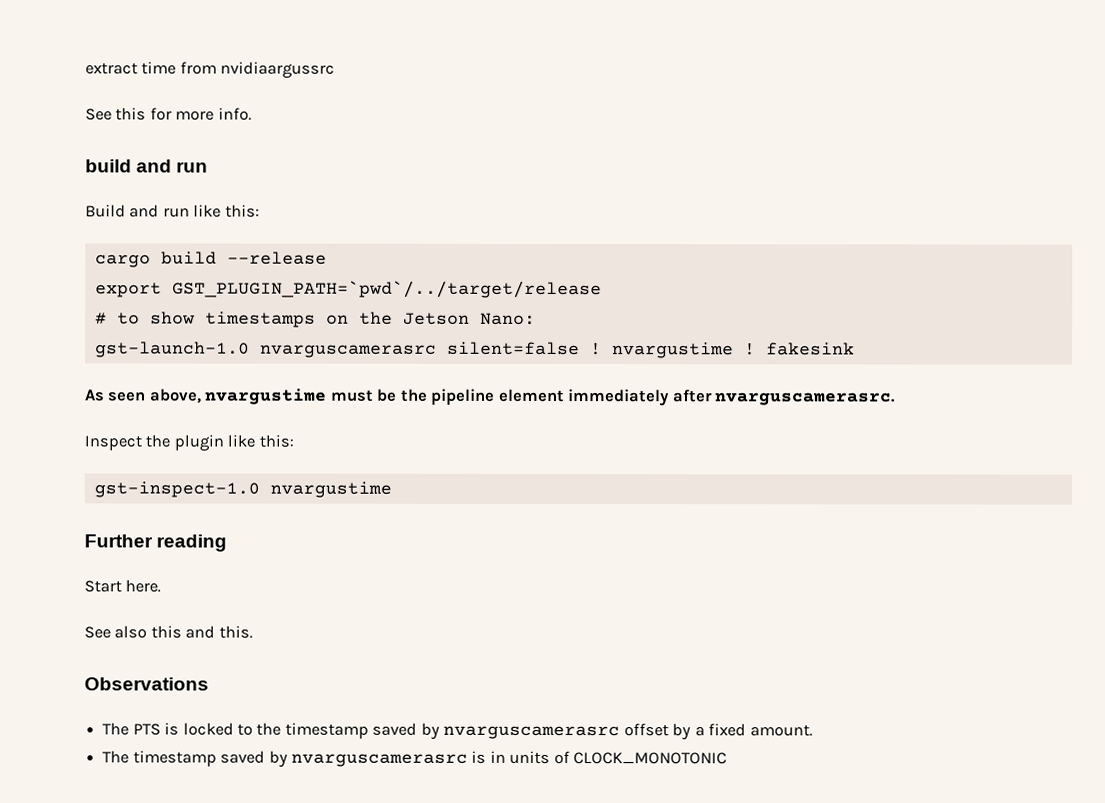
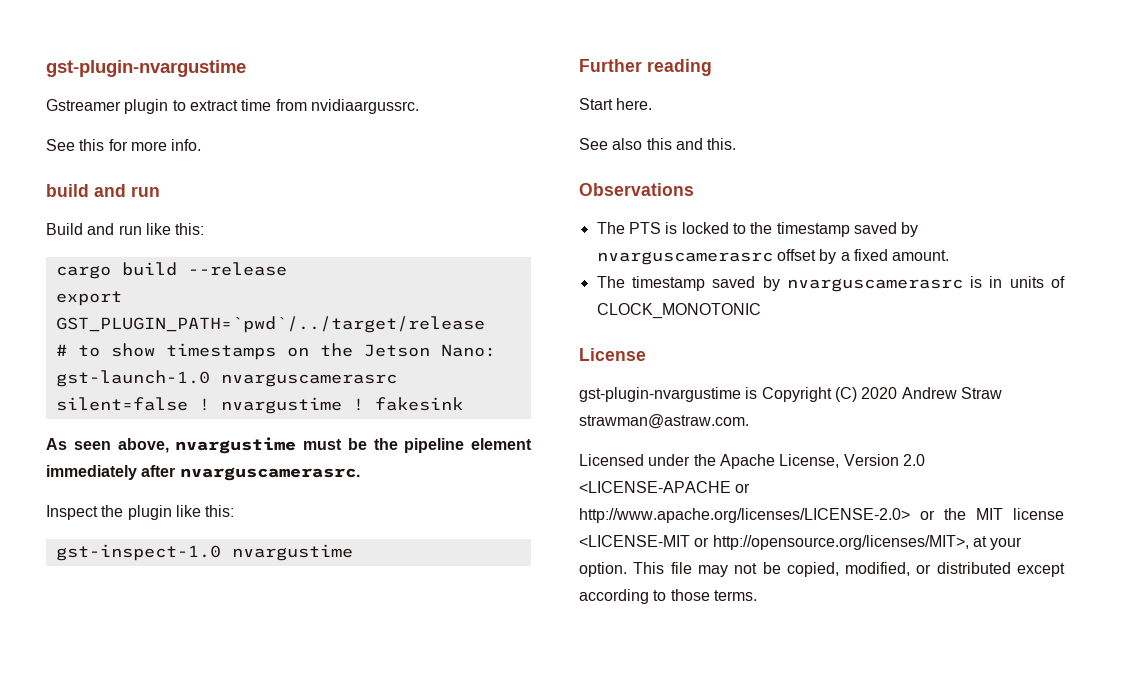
(85, 68) none -> [46,60,246,77] [46,99,186,114] gst-plugin-nvargustime // Gstreamer plugin to
[220,61,336,79] nvidiaargussrc -> [310,99,419,114] nvidiaargussrc.
(728, 758) none -> [579,348,646,361] [579,387,1002,402] [579,414,749,429] [579,454,925,469] [579,481,751,493] [579,508,1064,523] [579,535,1023,550] [579,562,1065,577] [579,589,757,604] // License // gst-plugin-nvargustime is Copyright (C) 2020 Andrew Straw strawman@astraw.com. // Licensed under the Apache License, Version 2.0 <LICENSE-APACHE or http://www.apache.org/licenses/LICENSE-2.0> or the MIT license <LICENSE-MIT or http://opensource.org/licenses/MIT>, at your option. This file may not be copied, modified, or distributed except according to those terms.

